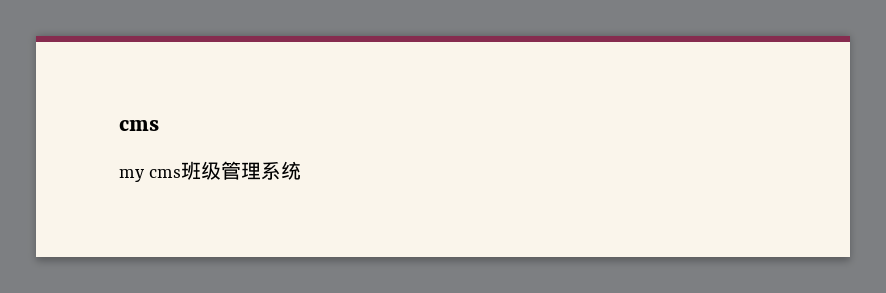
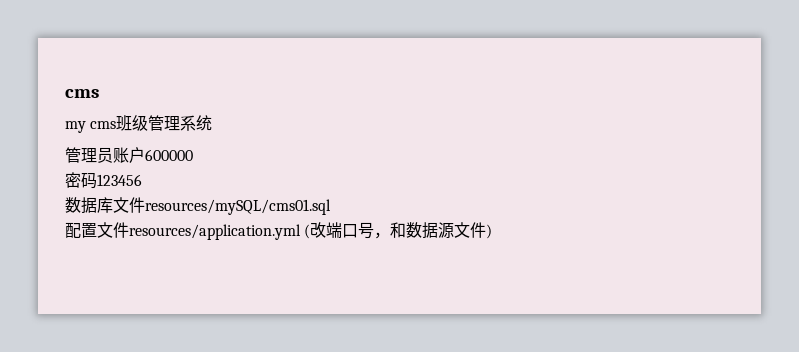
(302, 170) none -> [65,147,193,163] [65,172,142,189] [65,197,331,215] [65,222,493,240] // 管理员账户600000 // 密码123456 // 数据库文件resources/mySQL/cms01.sql // 配置文件resources/application.yml (改端口号，和数据源文件)

